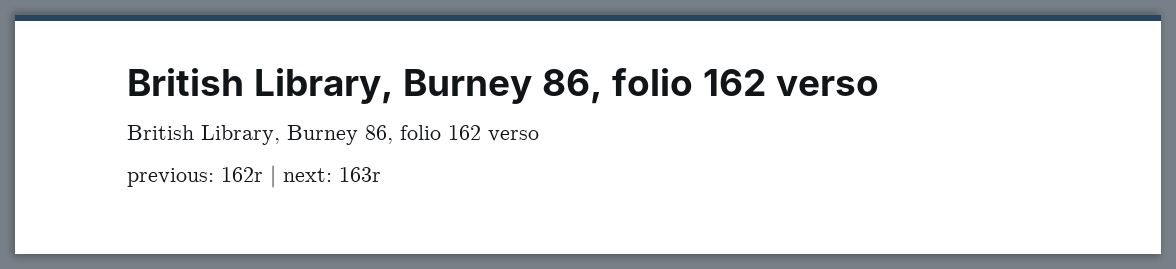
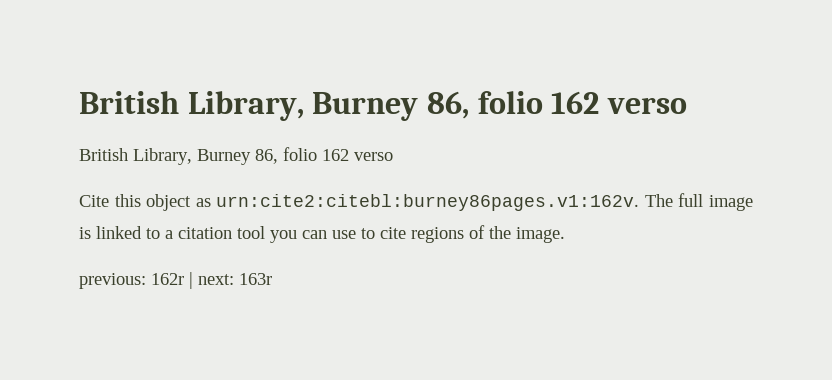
(539, 136) none -> [79,193,753,211] [79,225,565,243] // Cite this object as urn:cite2:citebl:burney86pages.v1:162v. The full image is linked to a citation tool you can use to cite regions of the image.

